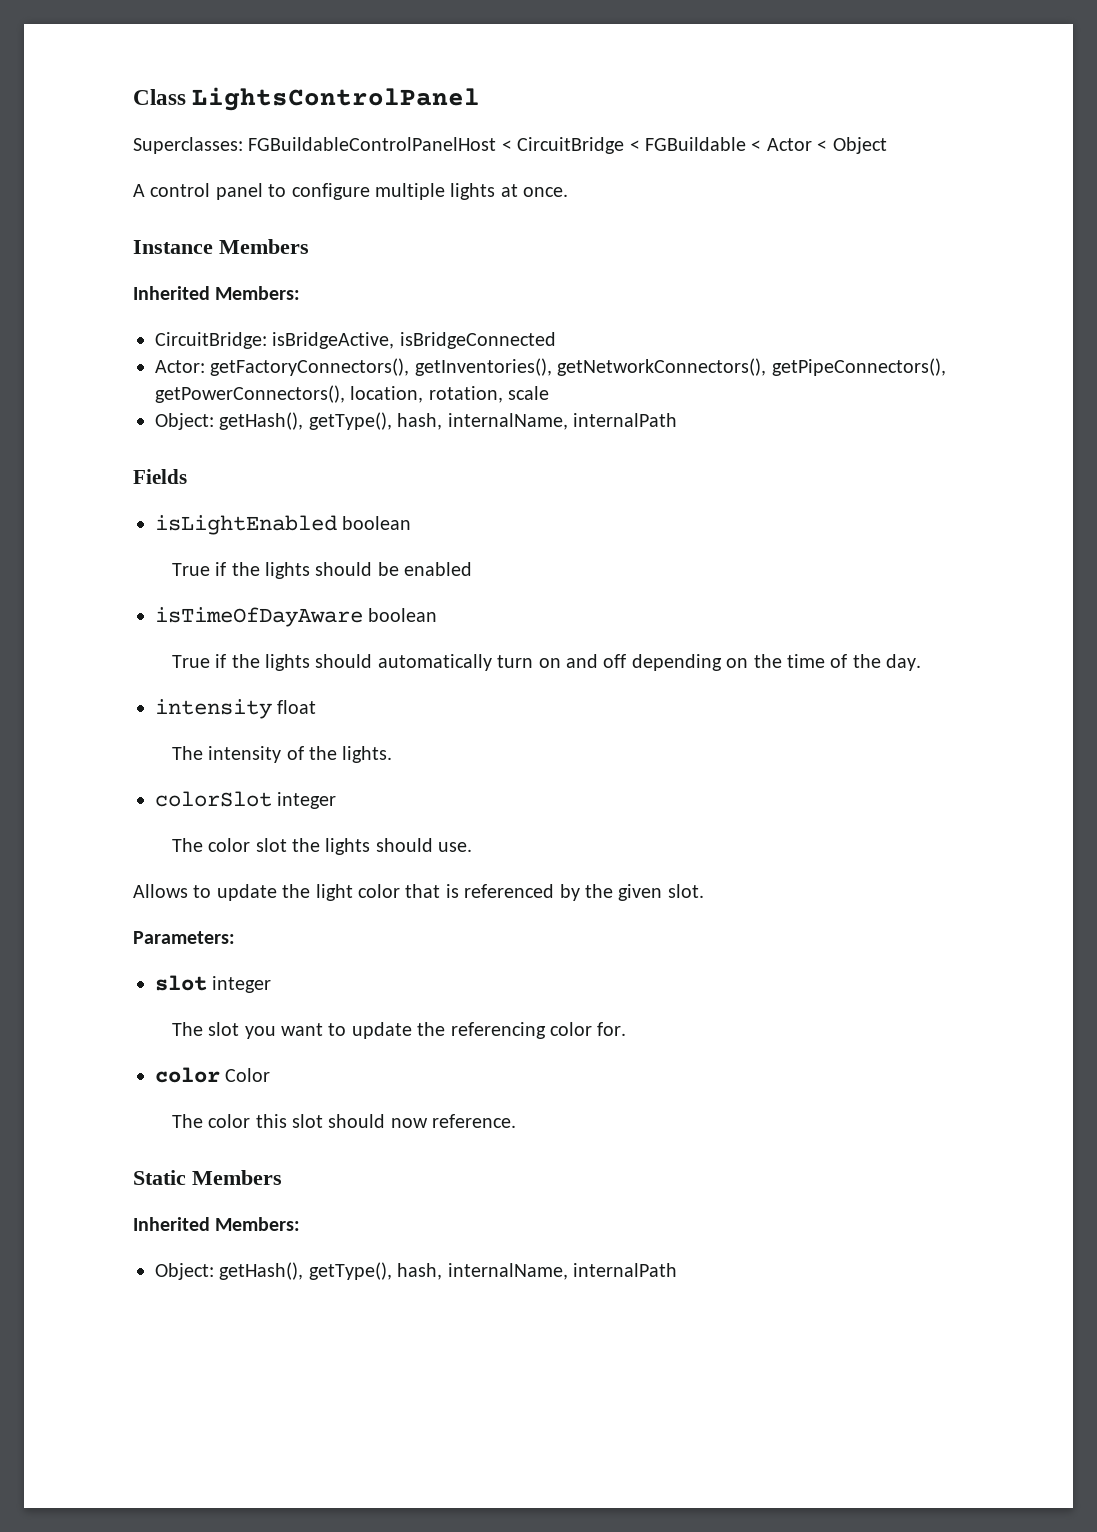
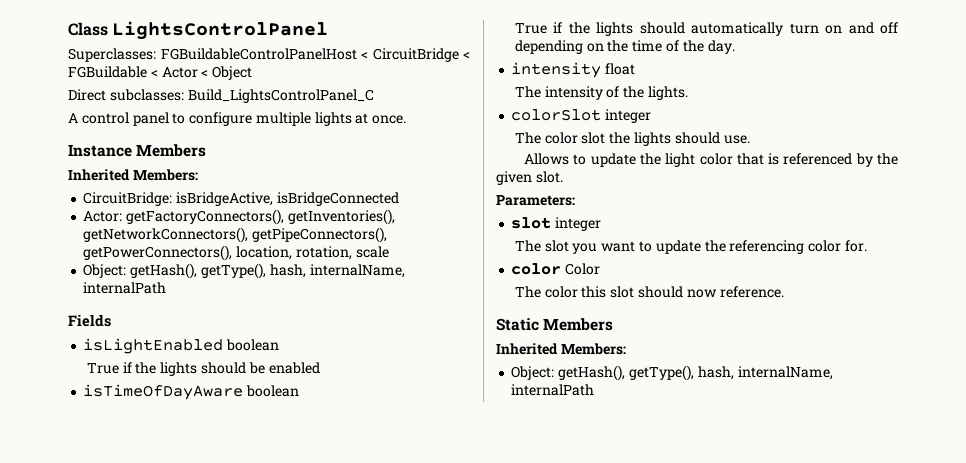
(887, 145) none -> [68,89,374,103] // Direct subclasses: Build_LightsControlPanel_C

